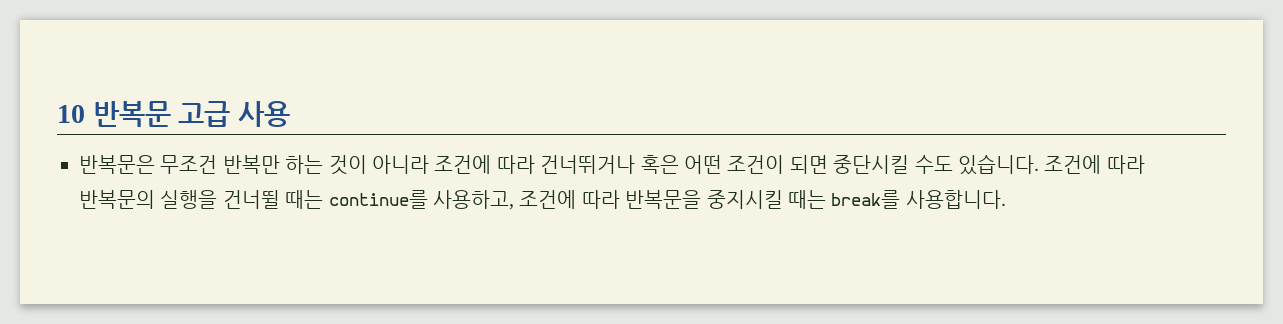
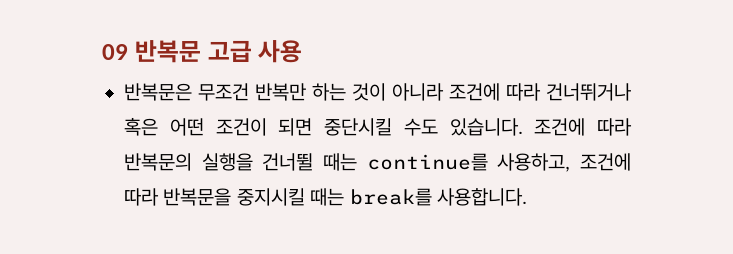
[57,105,85,123] 10 -> [102,44,128,60] 09

